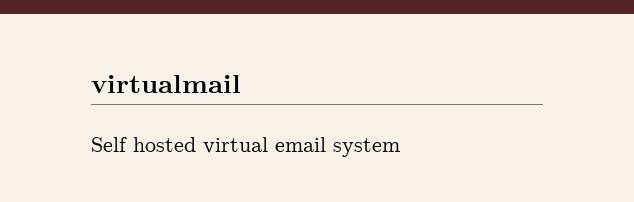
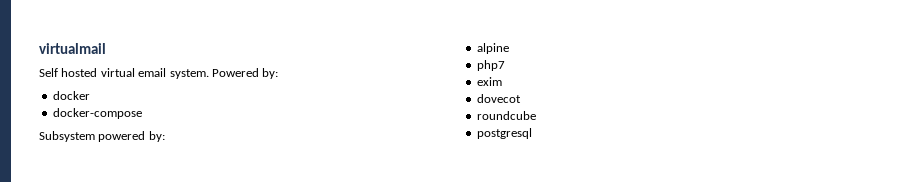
[333,138,400,157] system -> [169,68,279,79] [52,91,90,100] [52,108,142,119] [39,131,165,142] [476,43,509,54] [476,60,505,71] [476,77,502,86] [476,94,521,103] [476,111,536,120] [476,128,532,139] system. Powered by: // docker // docker-compose // Subsystem powered by: // alpine // php7 // exim // dovecot // roundcube // postgresql

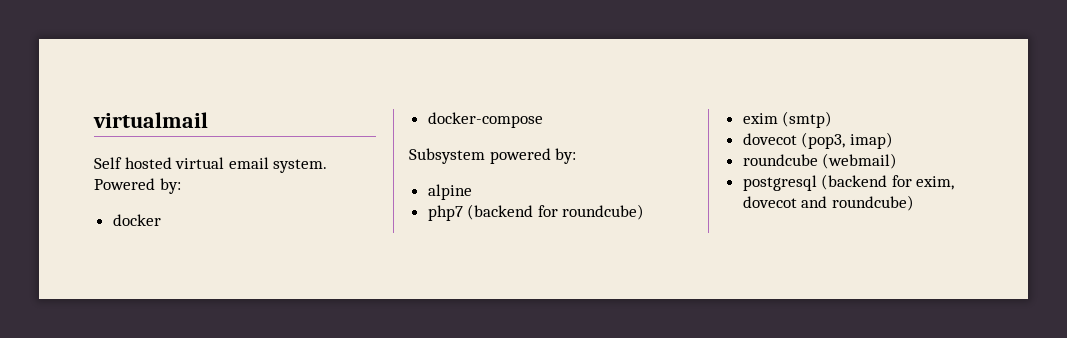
(505, 65) none -> [467,204,645,220] (backend for roundcube)
[476,94,521,103] // dovecot -> [782,111,833,128] [742,132,893,149] (smtp) // dovecot (pop3, imap)
(536, 115) none -> [822,153,898,169] (webmail)
(532, 133) none -> [821,174,955,190] [742,195,914,211] (backend for exim, dovecot and roundcube)

